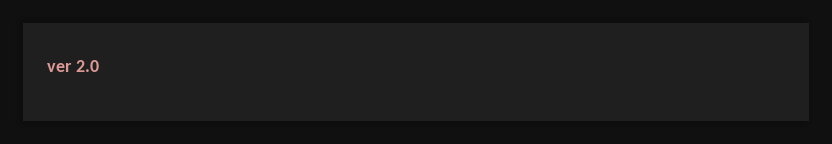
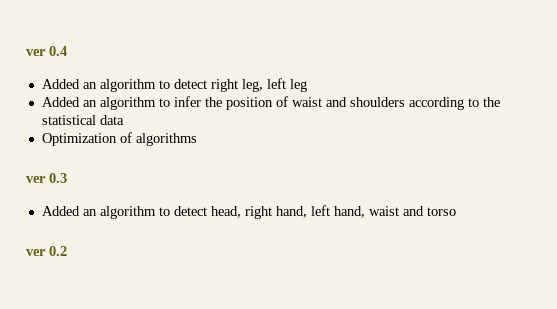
[47,60,99,72] ver 2.0 -> [26,46,67,56] [41,78,307,92] [41,96,500,110] [41,115,124,125] [41,132,197,146] [26,173,67,183] [41,205,456,219] [26,246,67,256] ver 0.4 // Added an algorithm to detect right leg, left leg // Added an algorithm to infer the position of waist and shoulders according to the statistical data // Optimization of algorithms // ver 0.3 // Added an algorithm to detect head, right hand, left hand, waist and torso // ver 0.2

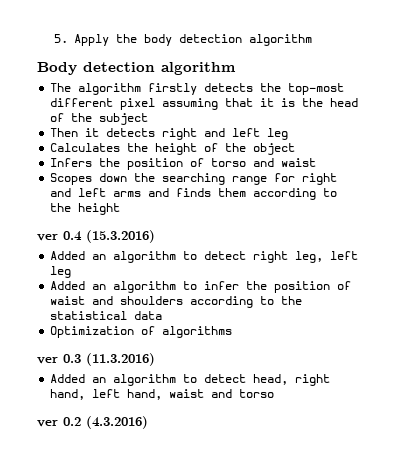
(26, 52) none -> [53,34,312,46] [37,62,236,75] [50,83,345,95] [50,98,359,110] [50,113,149,125] [50,128,289,140] [50,143,296,155] [50,158,317,170] [50,173,338,185] [50,188,338,200] [50,203,121,215] 5. Apply the body detection algorithm // Body detection algorithm // The algorithm firstly detects the top-most different pixel assuming that it is the head of the subject // Then it detects right and left leg // Calculates the height of the object // Infers the position of torso and waist // Scopes down the searching range for right and left arms and finds them according to the height //
(67, 51) none -> [86,230,155,243] (15.3.2016)
(67, 178) none -> [86,353,155,366] (11.3.2016)
(67, 251) none -> [86,416,148,429] (4.3.2016)

